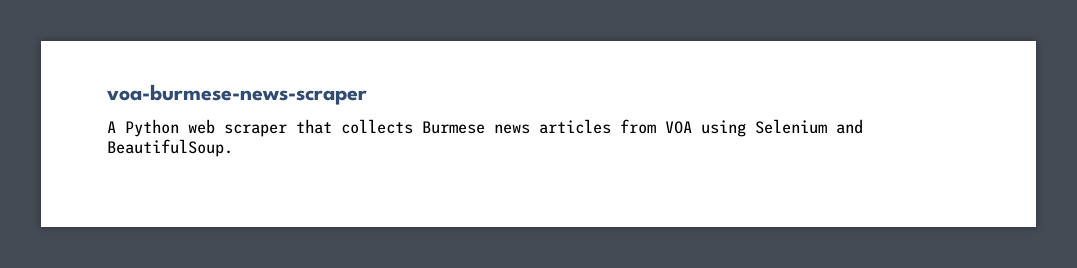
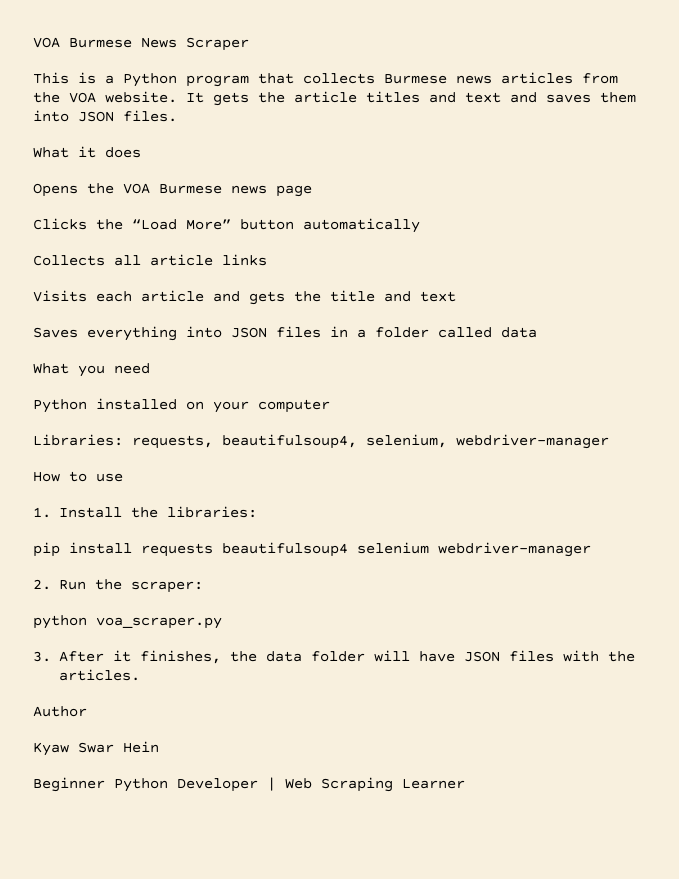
[107,84,367,105] [107,119,287,137] voa-burmese-news-scraper // A Python web scraper -> [33,37,249,51] [33,72,249,87] VOA Burmese News Scraper // This is a Python program
[665,119,863,137] [107,139,233,157] VOA using Selenium and BeautifulSoup. -> [33,91,636,106] [33,110,177,122] [33,146,141,158] [33,183,312,197] [33,218,420,233] [33,254,267,266] [33,290,456,305] [33,326,537,341] [33,363,150,377] [33,398,330,413] [33,434,609,449] [33,471,123,482] [33,506,257,518] [33,542,591,557] [33,579,203,593] [33,615,222,629] [33,650,635,664] [58,669,140,681] [33,706,87,717] [33,741,159,756] [33,777,465,792] the VOA website. It gets the article titles and text and saves them into JSON files. // What it does // Opens the VOA Burmese news page // Clicks the “Load More” button automatically // Collects all article links // Visits each article and gets the title and text // Saves everything into JSON files in a folder called data // What you need // Python installed on your computer // Libraries: requests, beautifulsoup4, selenium, webdriver-manager // How to use // 1. Install the libraries: // pip install requests beautifulsoup4 selenium webdriver-manager // 2. Run the scraper: // python voa_scraper.py // 3. After it finishes, the data folder will have JSON files with the articles. // Author // Kyaw Swar Hein // Beginner Python Developer | Web Scraping Learner

